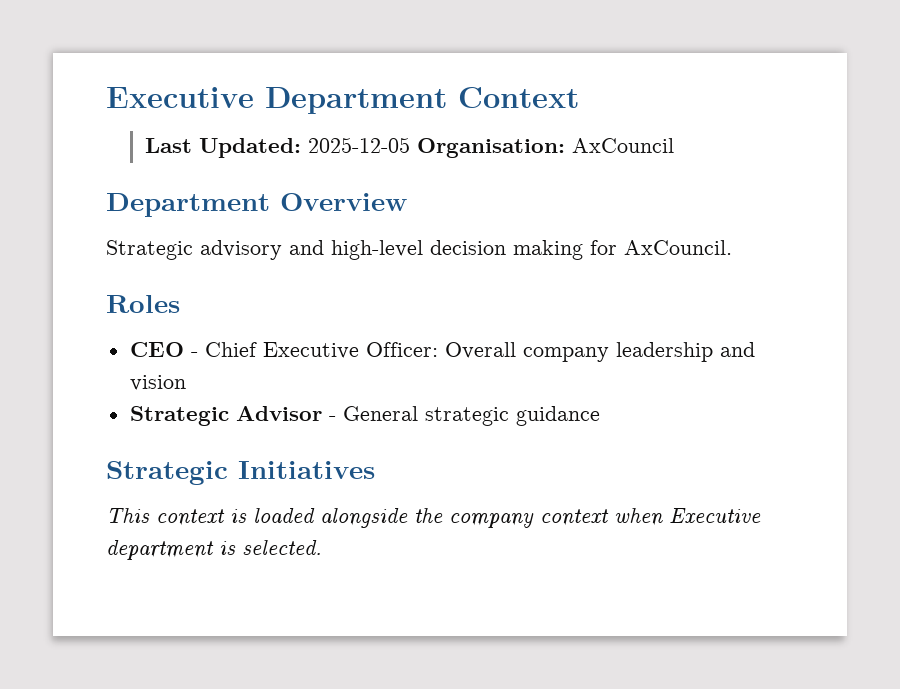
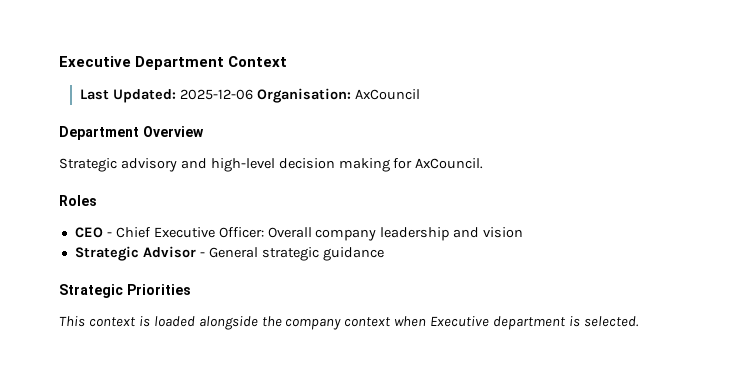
[307,137,410,153] 2025-12-05 -> [179,89,253,100] 2025-12-06
[238,461,375,479] Initiatives -> [126,284,191,295] Priorities

